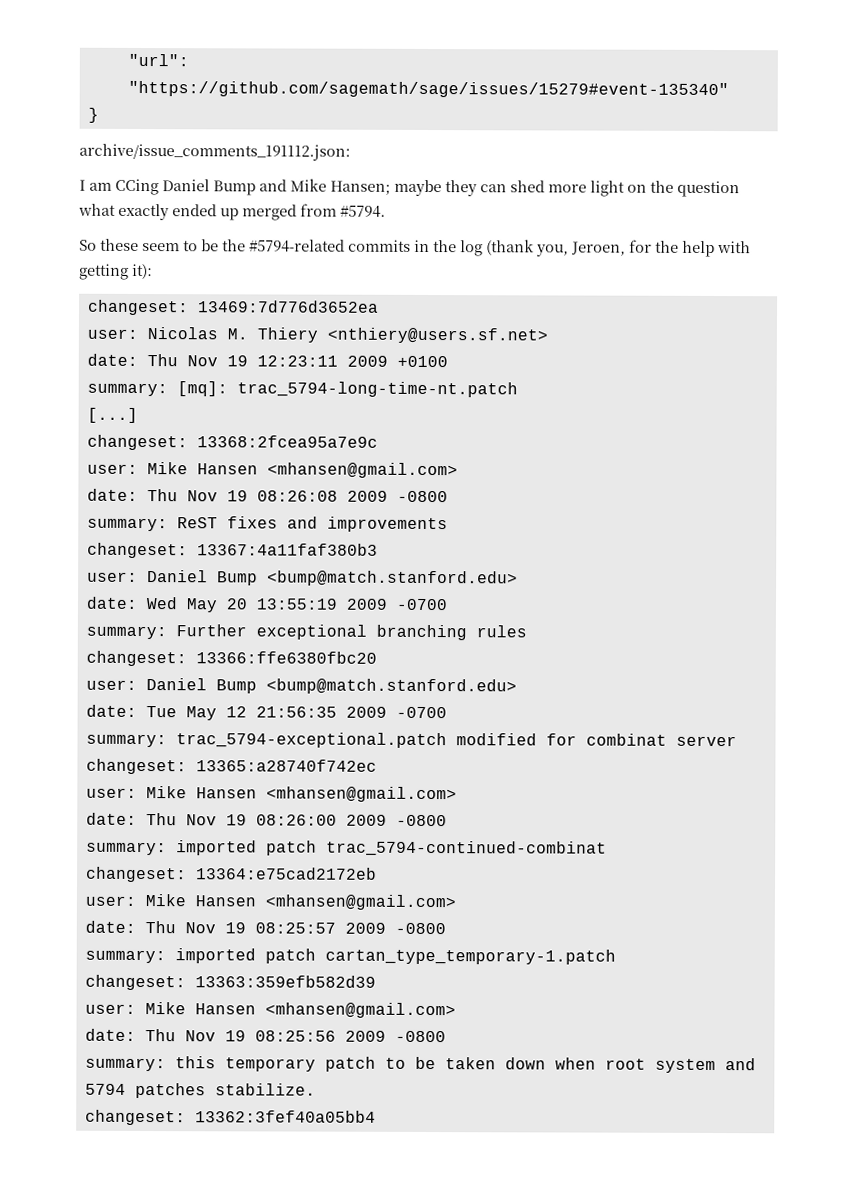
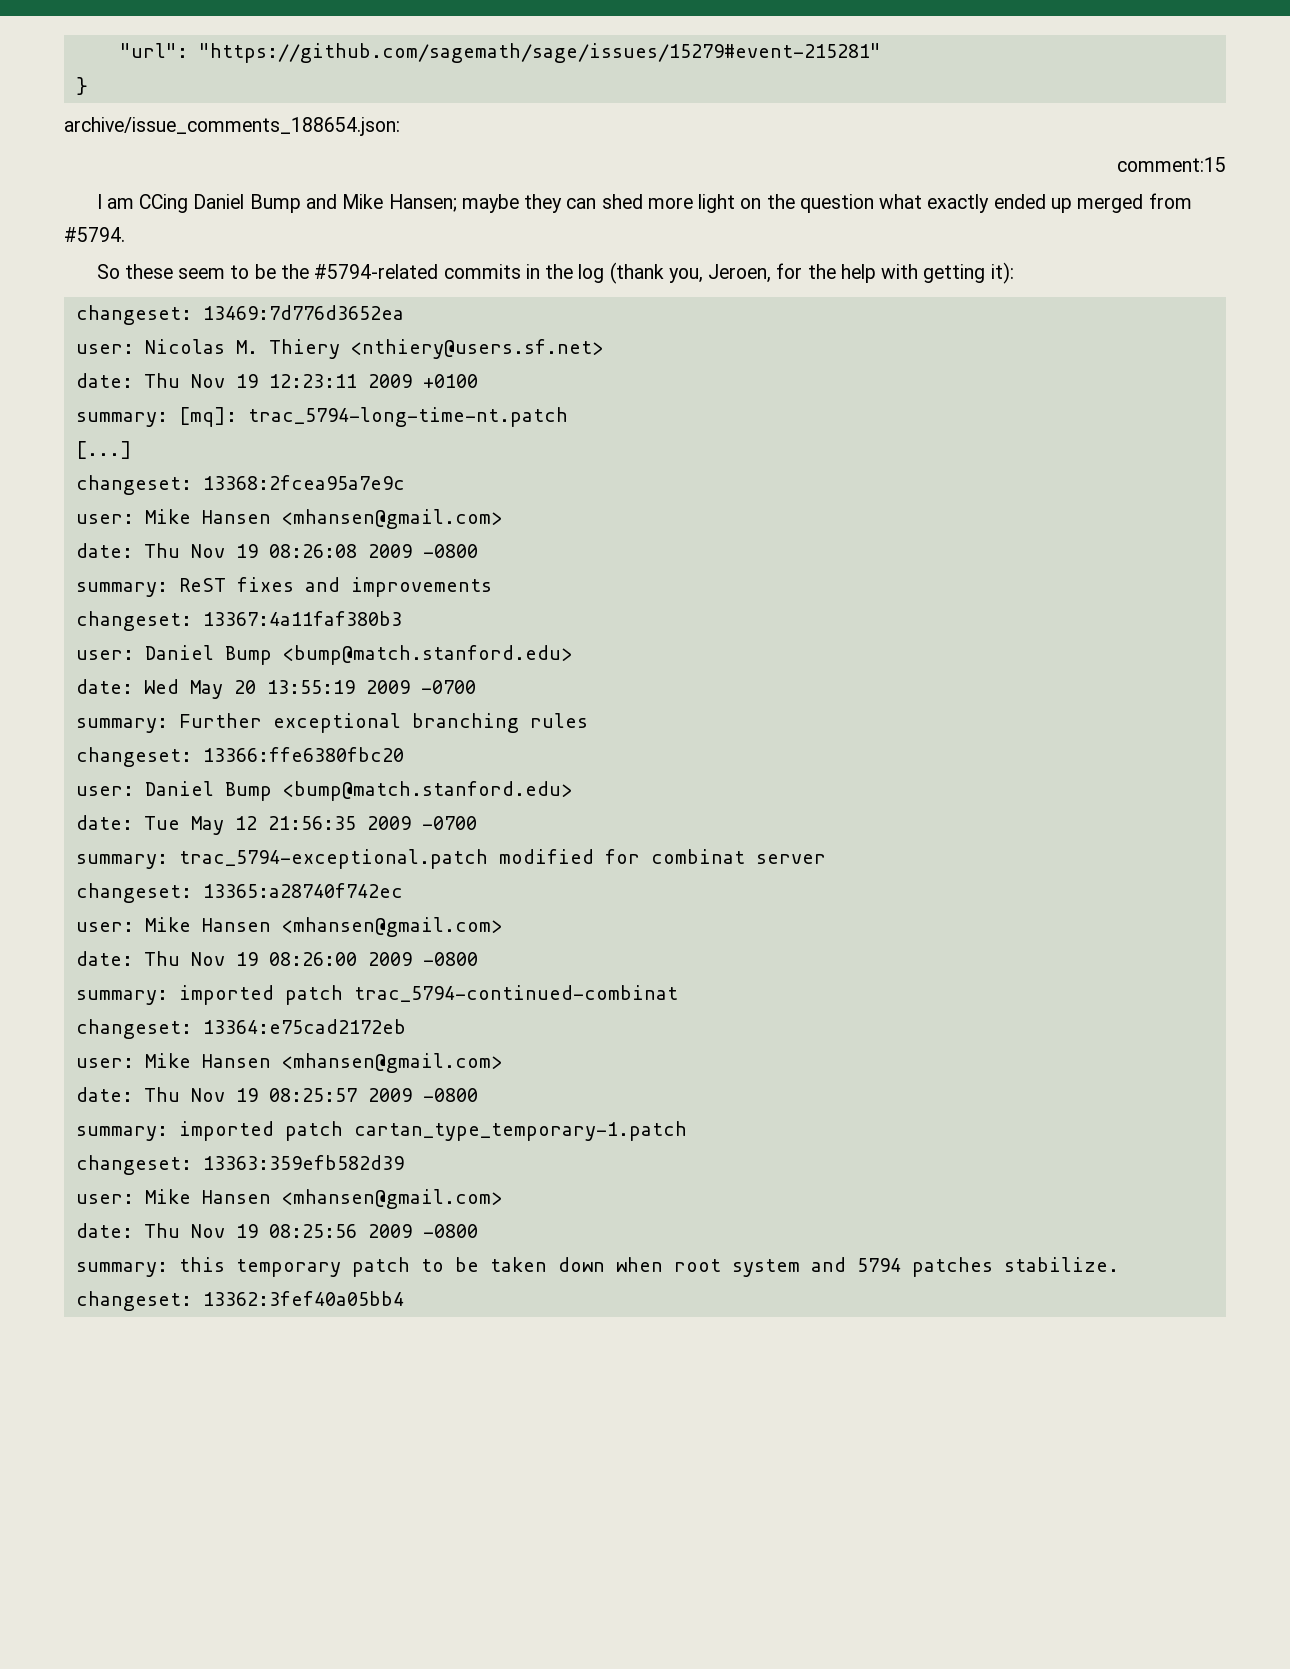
[127,80,729,99] "https://github.com/sagemath/sage/issues/15279#event-135340" -> [198,43,881,63] "https://github.com/sagemath/sage/issues/15279#event-215281"
[79,143,351,161] archive/issue_comments_191112.json: -> [64,117,400,136] [1117,157,1226,172] archive/issue_comments_188654.json: // comment:15

